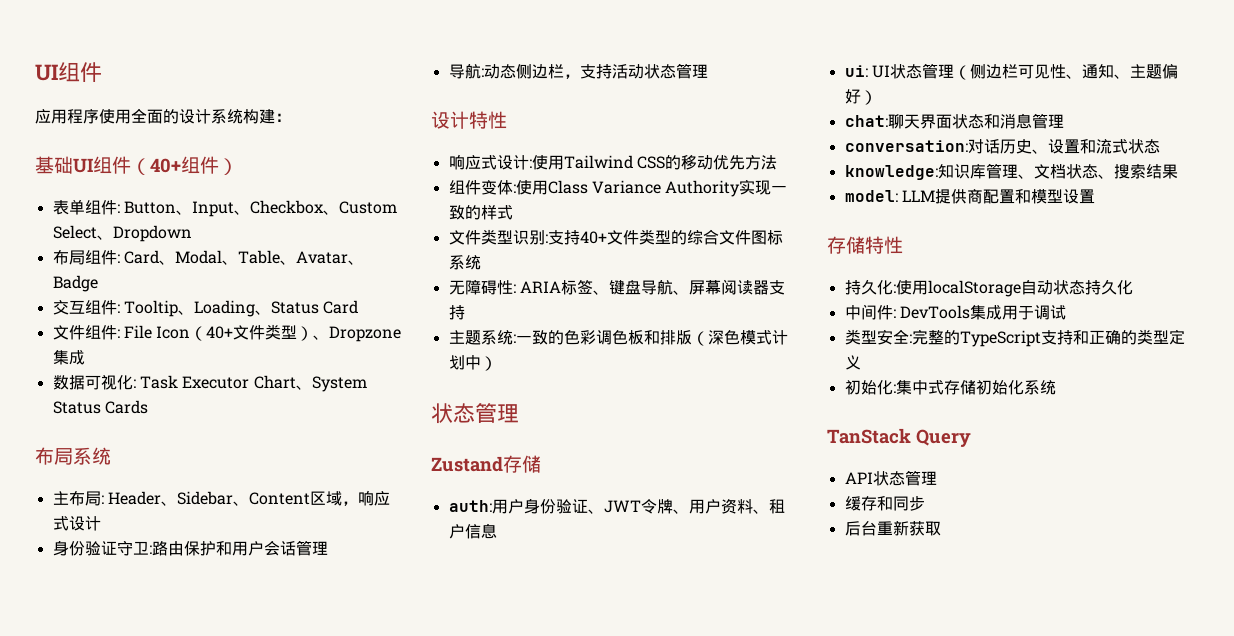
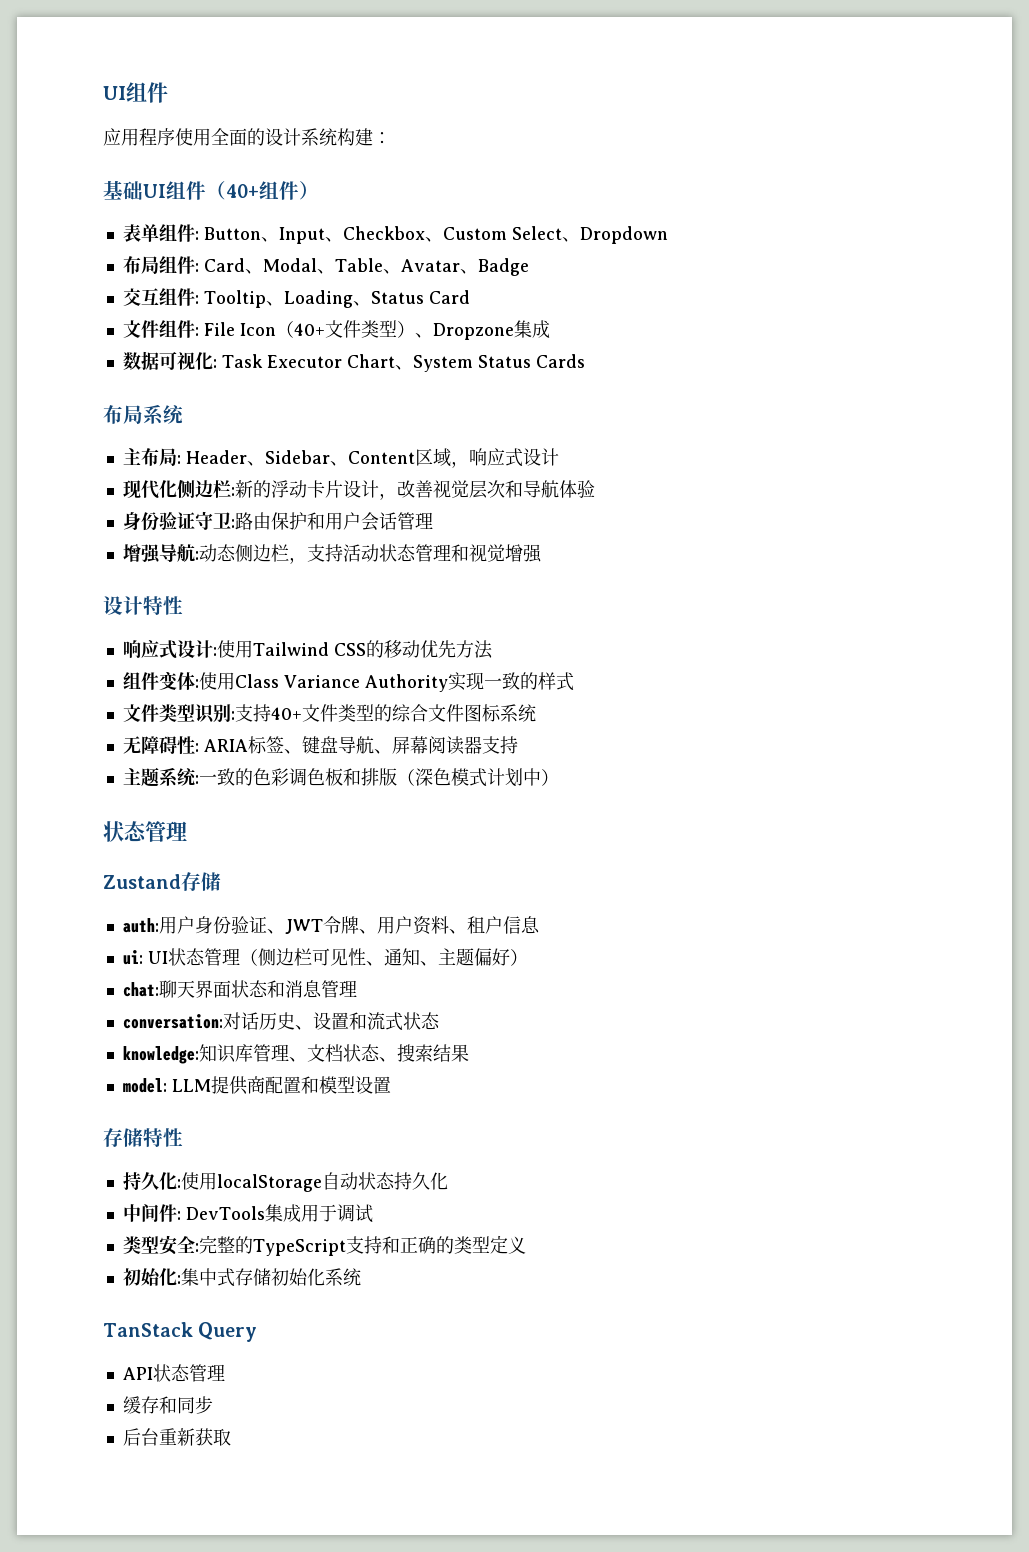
(101, 523) none -> [122,479,595,500] // 现代化侧边栏:新的浮动卡片设计，改善视觉层次和导航体验
(328, 548) none -> [122,544,161,564] 增强
(708, 71) none -> [450,544,542,563] 和视觉增强

